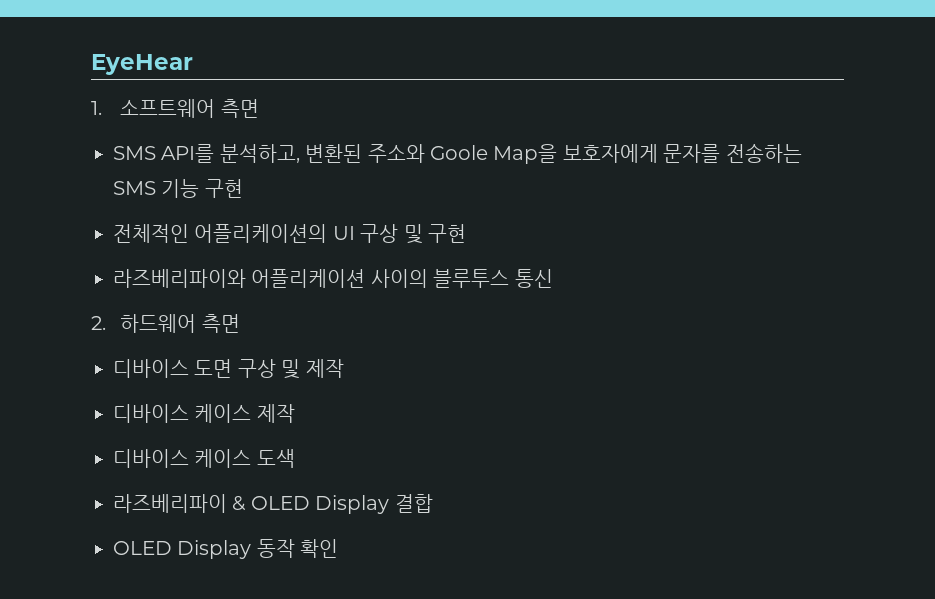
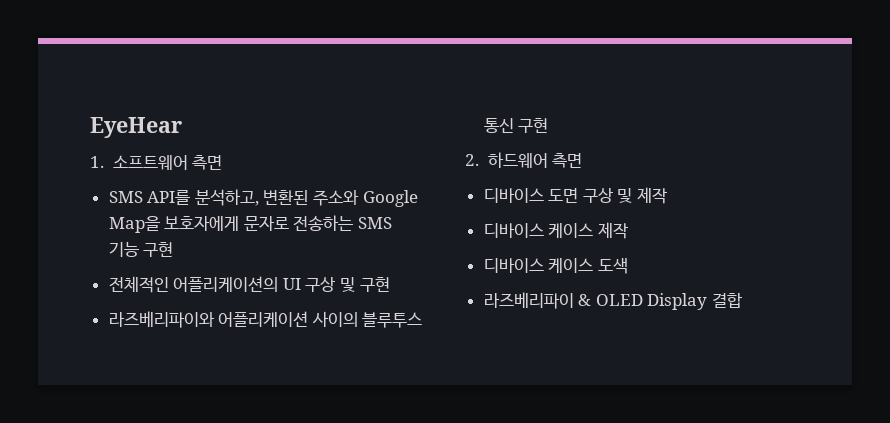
[430,145,488,160] Goole -> [362,190,418,207] Google
[663,144,721,163] 문자를 -> [243,216,289,231] 문자로
(553, 278) none -> [518,118,549,133] 구현
[113,539,339,559] // OLED Display 동작 확인 -> (743, 300) none

